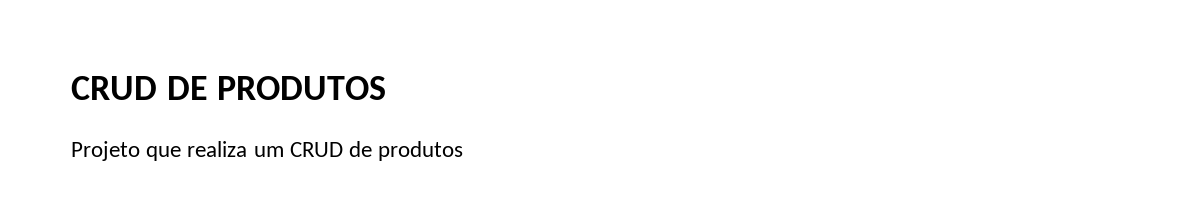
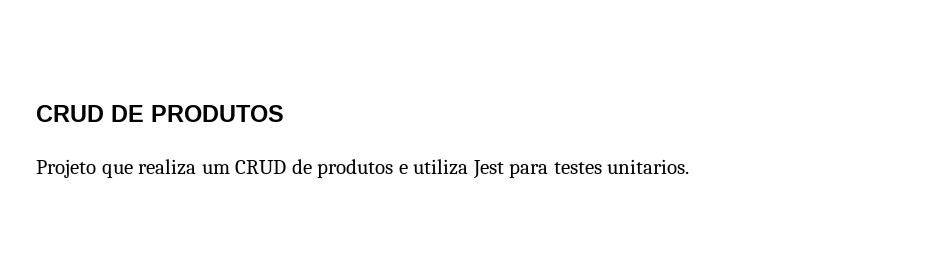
(464, 151) none -> [398,159,690,179] e utiliza Jest para testes unitarios.

